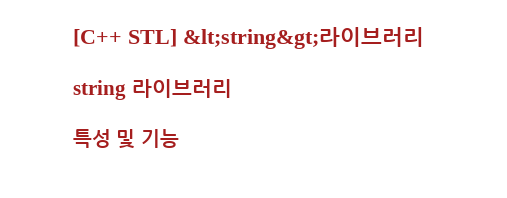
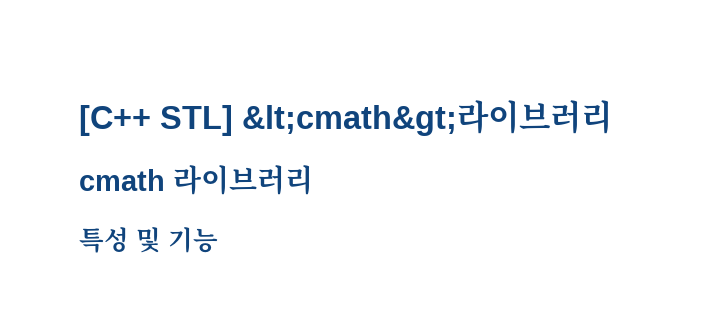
[183,27,424,49] [73,80,126,100] &lt;string&gt;라이브러리 // string -> [242,100,612,136] [79,169,165,191] &lt;cmath&gt;라이브러리 // cmath

